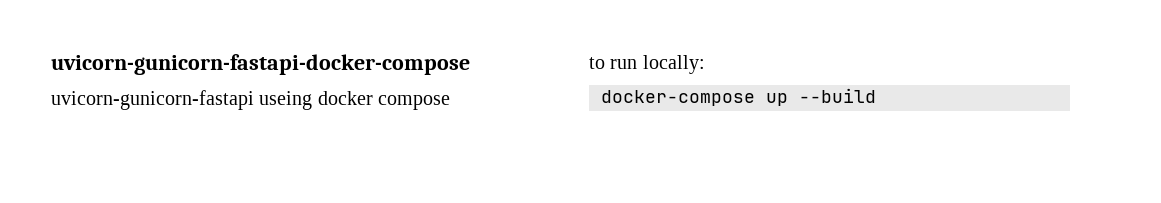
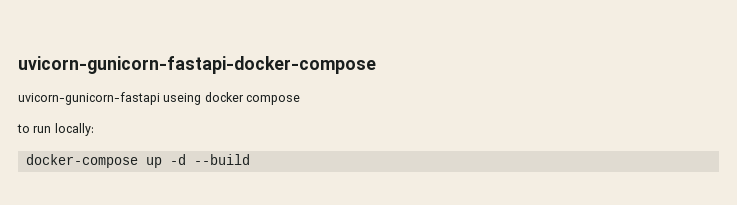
(788, 99) none -> [169,154,186,165] -d

